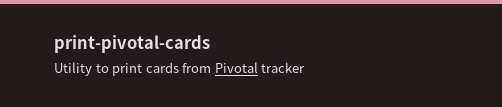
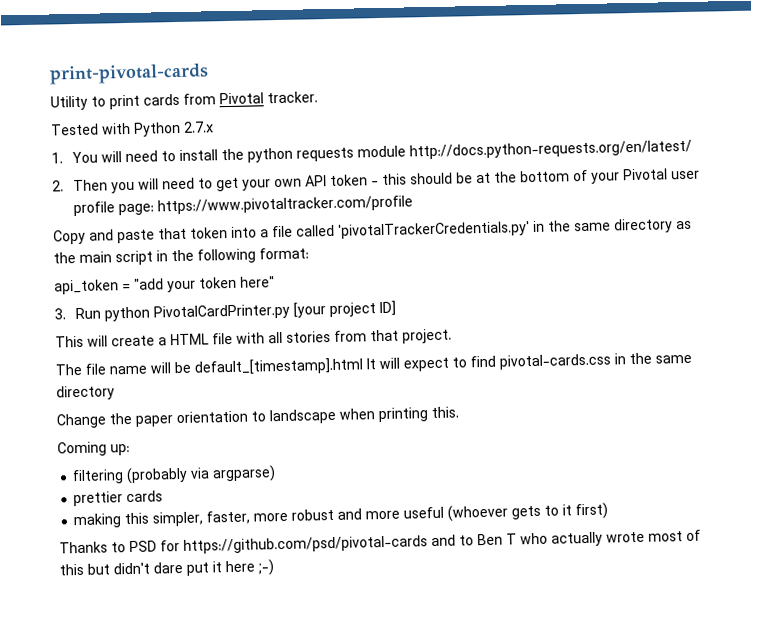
[261,62,306,73] tracker -> [267,91,318,104] [51,121,214,137] [51,139,692,164] [52,168,700,194] [72,195,413,217] [53,218,692,245] [53,247,309,266] [54,276,275,295] [54,300,396,322] [55,328,452,348] [55,352,692,376] [56,385,115,401] [56,406,459,429] [57,441,130,457] [72,465,277,485] [73,490,164,507] [73,502,609,529] [59,529,701,554] [59,559,274,576] tracker. // Tested with Python 2.7.x // 1. You will need to install the python requests module http://docs.python-requests.org/en/latest/ // 2. Then you will need to get your own API token - this should be at the bottom of your Pivotal user profile page: https://www.pivotaltracker.com/profile // Copy and paste that token into a file called 'pivotalTrackerCredentials.py' in the same directory as the main script in the following format: // api_token = "add your token here" // 3. Run python PivotalCardPrinter.py [your project ID] // This will create a HTML file with all stories from that project. // The file name will be default_[timestamp].html It will expect to find pivotal-cards.css in the same directory // Change the paper orientation to landscape when printing this. // Coming up: // filtering (probably via argparse) // prettier cards // making this simpler, faster, more robust and more useful (whoever gets to it first) // Thanks to PSD for https://github.com/psd/pivotal-cards and to Ben T who actually wrote most of this but didn't dare put it here ;-)

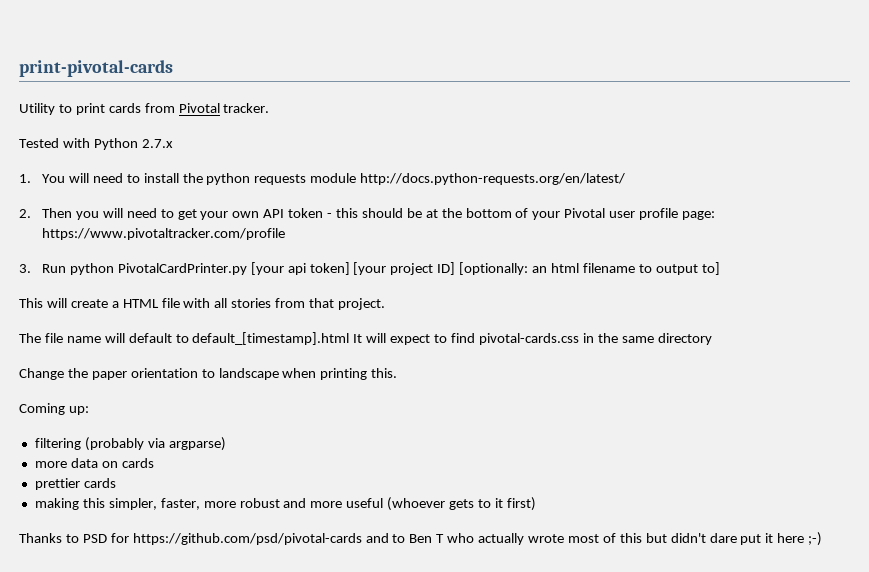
[53,218,692,245] [53,247,309,266] [54,276,275,295] // Copy and paste that token into a file called 'pivotalTrackerCredentials.py' in the same directory as the main script in the following format: // api_token = "add your token here" -> (285, 234) none
(326, 310) none -> [287,262,387,275] api token] [your
(396, 308) none -> [459,262,720,275] [optionally: an html filename to output to]
[174,361,191,374] be -> [128,333,189,343] default to
(277, 474) none -> [34,458,154,468] // more data on cards

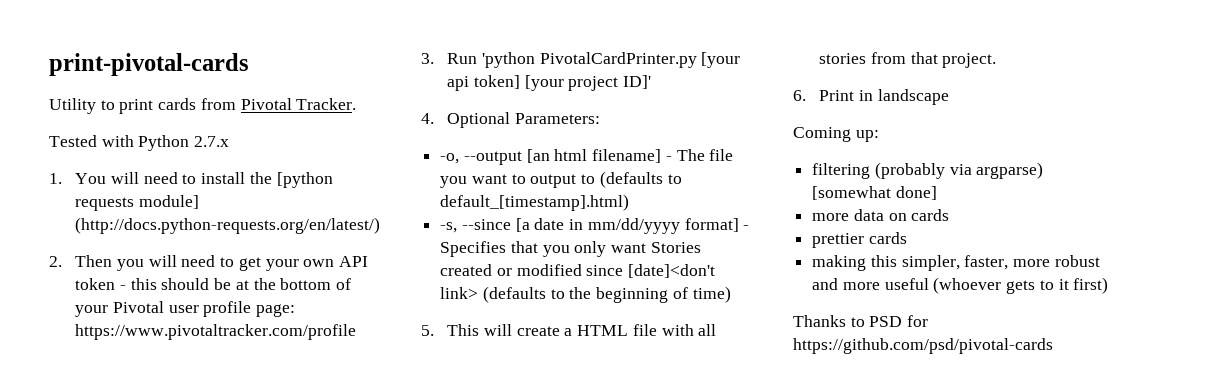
[223,103,270,113] tracker. -> [296,98,357,110] Tracker.
[206,173,626,185] python requests module http://docs.python-requests.org/en/latest/ -> [276,172,333,188] [75,195,199,211] [75,217,381,234] [python requests module] (http://docs.python-requests.org/en/latest/)
[69,263,114,275] python -> [481,52,535,68] 'python
[437,262,720,275] ID] [optionally: an html filename to output to] // -> [623,75,652,89] [421,112,600,128] [440,149,734,165] [440,171,682,188] [440,194,630,211] [440,218,750,234] [440,241,701,257] [440,264,716,278] [440,286,731,303] [421,325,434,336] ID]' // 4. Optional Parameters: // -o, --output [an html filename] - The file you want to output to (defaults to default_[timestamp].html) // -s, --since [a date in mm/dd/yyyy format] - Specifies that you only want Stories created or modified since [date]<don't link> (defaults to the beginning of time) // 5.
[19,332,712,345] [19,368,398,380] The file name will default to default_[timestamp].html It will expect to find pivotal-cards.css in the same directory // Change the paper orientation to landscape when printing this. -> [793,89,949,105] 6. Print in landscape
(226, 444) none -> [812,186,937,200] [somewhat done]
[365,532,823,546] and to Ben T who actually wrote most of this but didn't dare put it here ;-) -> (1053, 346) none

